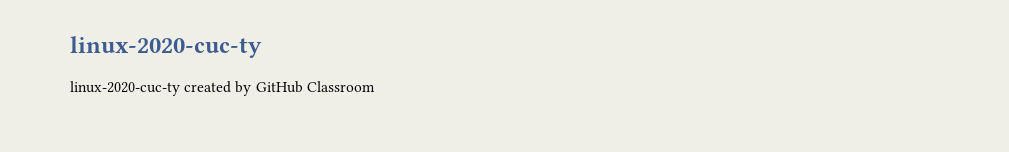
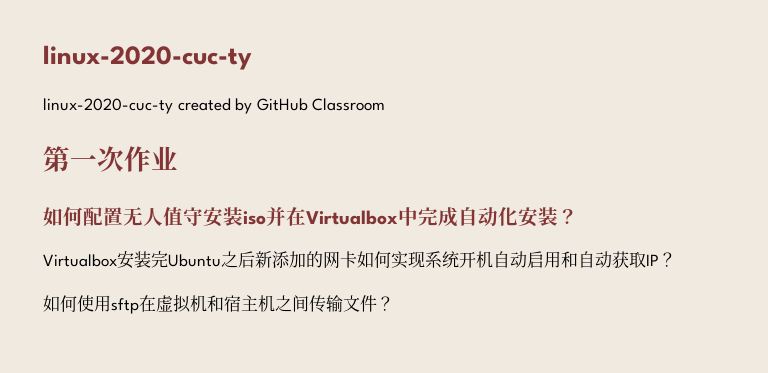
(375, 86) none -> [43,146,178,172] [43,206,578,227] [43,251,676,269] [43,294,394,314] // 第一次作业 // 如何配置无人值守安装iso并在Virtualbox中完成自动化安装？ // Virtualbox安装完Ubuntu之后新添加的网卡如何实现系统开机自动启用和自动获取IP？ // 如何使用sftp在虚拟机和宿主机之间传输文件？

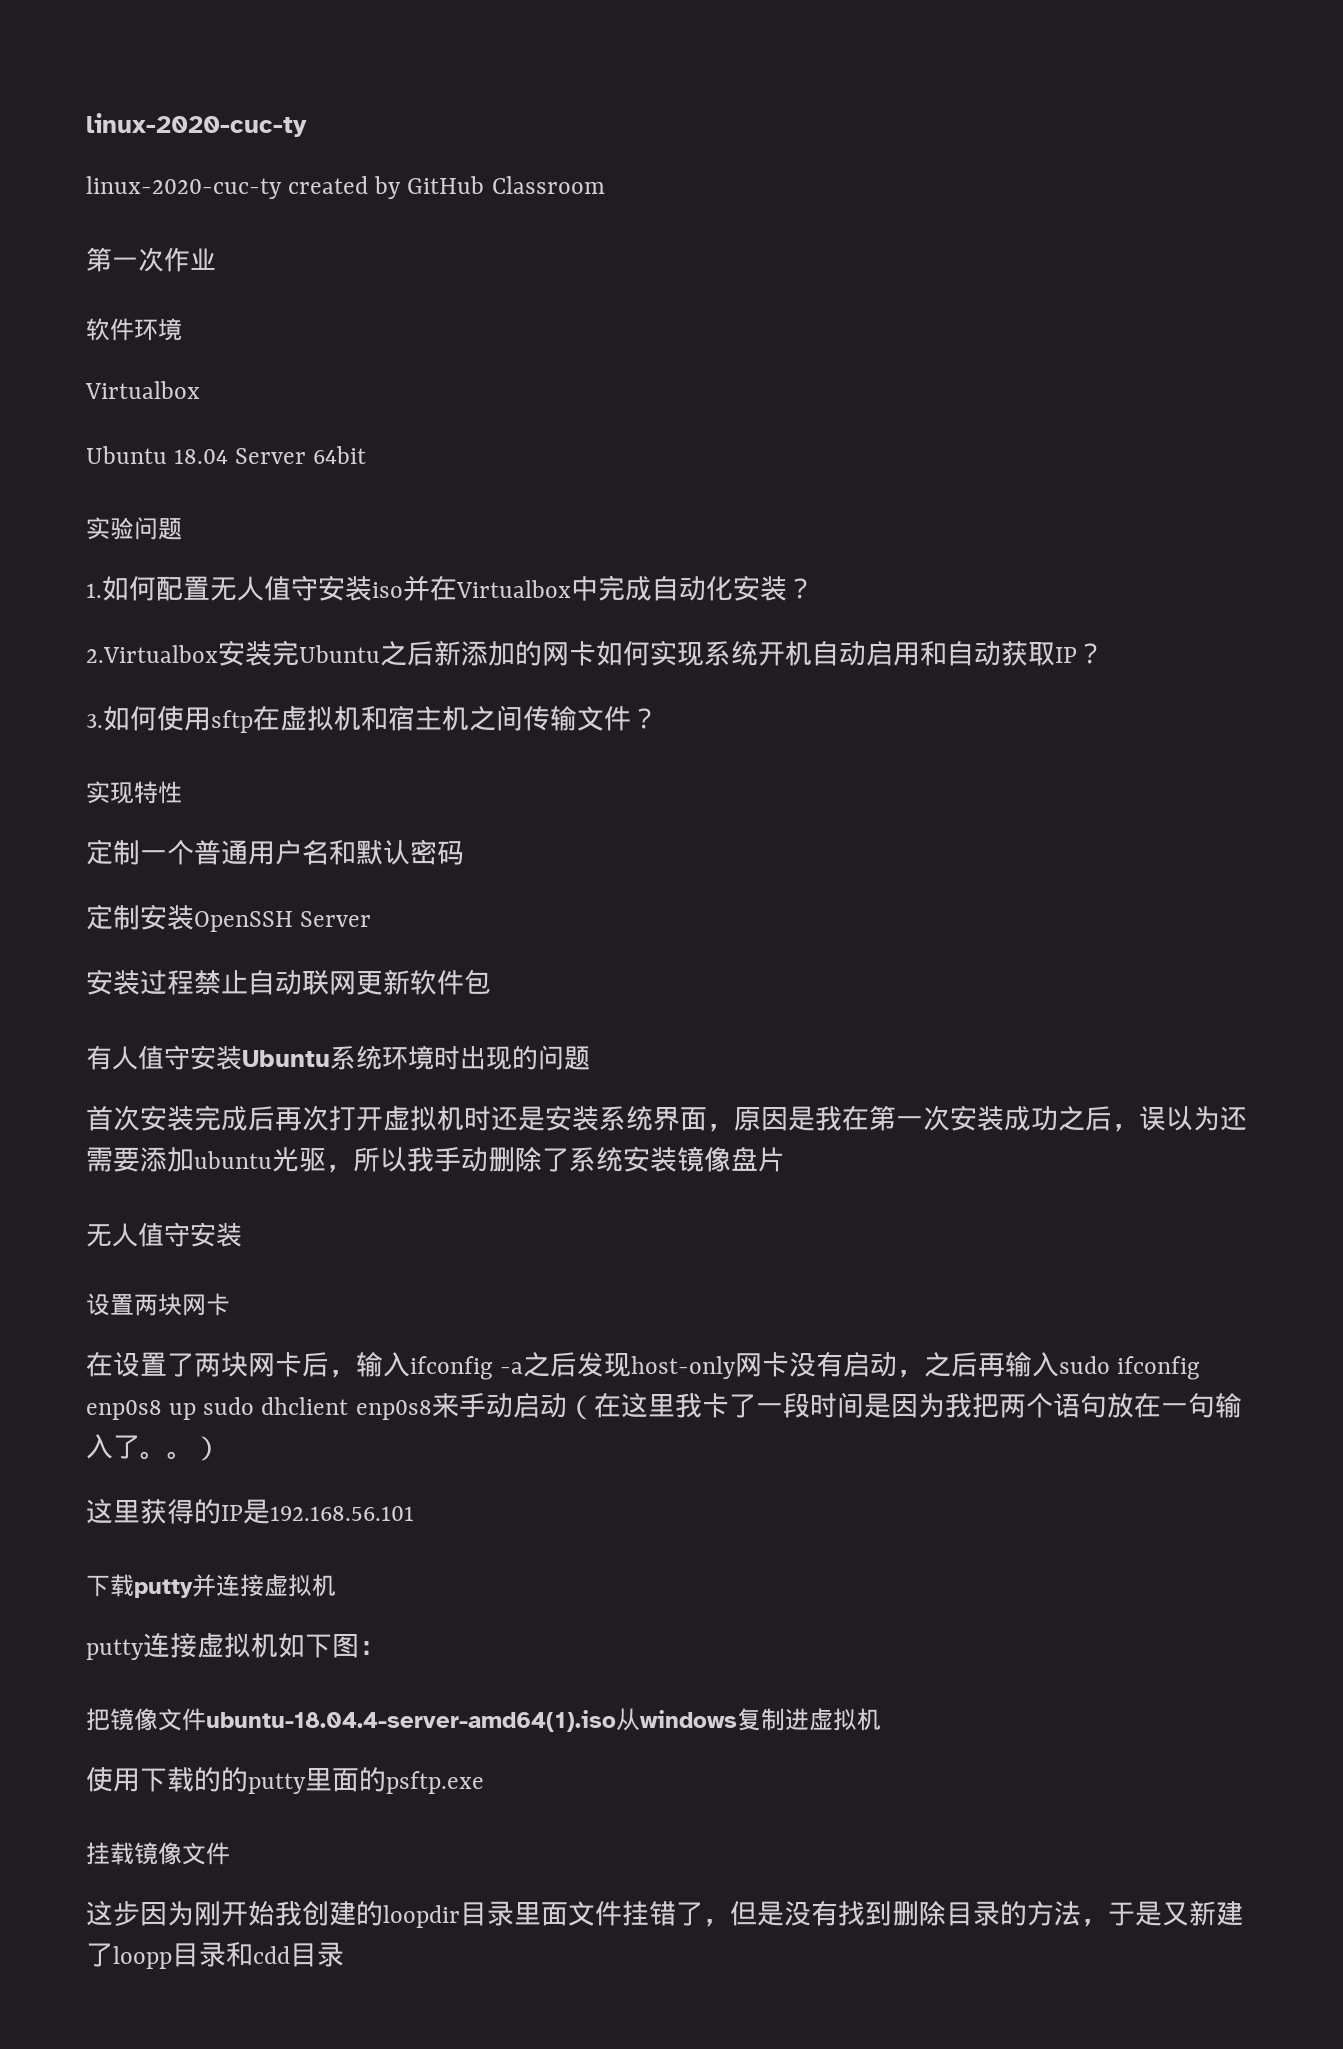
(178, 158) none -> [86,318,182,341] [85,381,200,399] [86,446,367,464] [86,517,182,540] [86,583,102,598] 软件环境 // Virtualbox // Ubuntu 18.04 Server 64bit // 实验问题 // 1.
[43,254,117,267] Virtualbox -> [86,645,218,663] 2.Virtualbox
(676, 259) none -> [86,714,103,728] 3.
(394, 303) none -> [86,781,182,804] [86,839,464,865] [86,904,372,932] [86,969,491,995] [86,1045,590,1070] [86,1105,1247,1132] [86,1146,785,1173] [86,1222,242,1247] [86,1293,230,1316] [86,1352,1201,1380] [86,1392,1242,1420] [86,1434,221,1461] [86,1499,414,1524] [86,1574,336,1598] [86,1632,386,1660] [86,1708,881,1732] [86,1767,484,1794] [86,1842,230,1865] [86,1900,1243,1928] [86,1942,344,1969] // 实现特性 // 定制一个普通用户名和默认密码 // 定制安装OpenSSH Server // 安装过程禁止自动联网更新软件包 // 有人值守安装Ubuntu系统环境时出现的问题 // 首次安装完成后再次打开虚拟机时还是安装系统界面，原因是我在第一次安装成功之后，误以为还需要添加ubuntu光驱，所以我手动删除了系统安装镜像盘片 // 无人值守安装 // 设置两块网卡 // 在设置了两块网卡后，输入ifconfig -a之后发现host-only网卡没有启动，之后再输入sudo ifconfig enp0s8 up sudo dhclient enp0s8来手动启动（在这里我卡了一段时间是因为我把两个语句放在一句输入了。。） // 这里获得的IP是192.168.56.101 // 下载putty并连接虚拟机 // putty连接虚拟机如下图： // 把镜像文件ubuntu-18.04.4-server-amd64(1).iso从windows复制进虚拟机 // 使用下载的的putty里面的psftp.exe // 挂载镜像文件 // 这步因为刚开始我创建的loopdir目录里面文件挂错了，但是没有找到删除目录的方法，于是又新建了loopp目录和cdd目录

